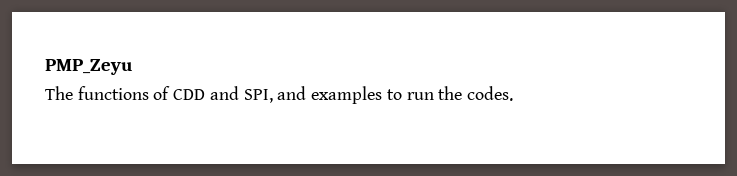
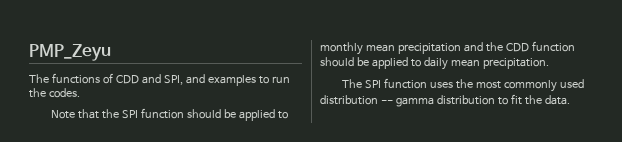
(513, 93) none -> [50,108,288,121] [320,41,575,55] [320,57,549,70] [341,78,584,92] [320,94,570,107] // Note that the SPI function should be applied to monthly mean precipitation and the CDD function should be applied to daily mean precipitation. // The SPI function uses the most commonly used distribution -- gamma distribution to fit the data.

